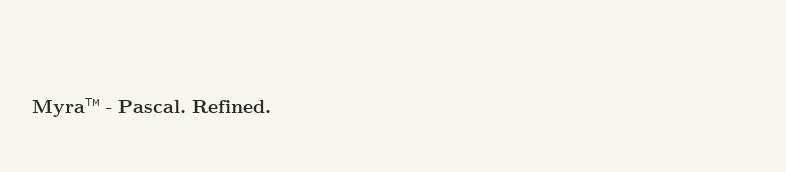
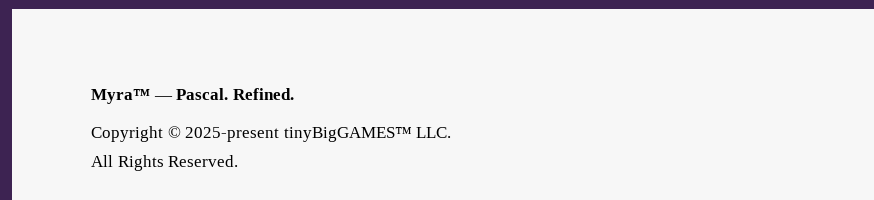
[106,108,112,113] - -> [153,96,173,100] —
(271, 106) none -> [91,126,452,142] [91,155,239,171] // Copyright © 2025-present tinyBigGAMES™ LLC. // All Rights Reserved.

